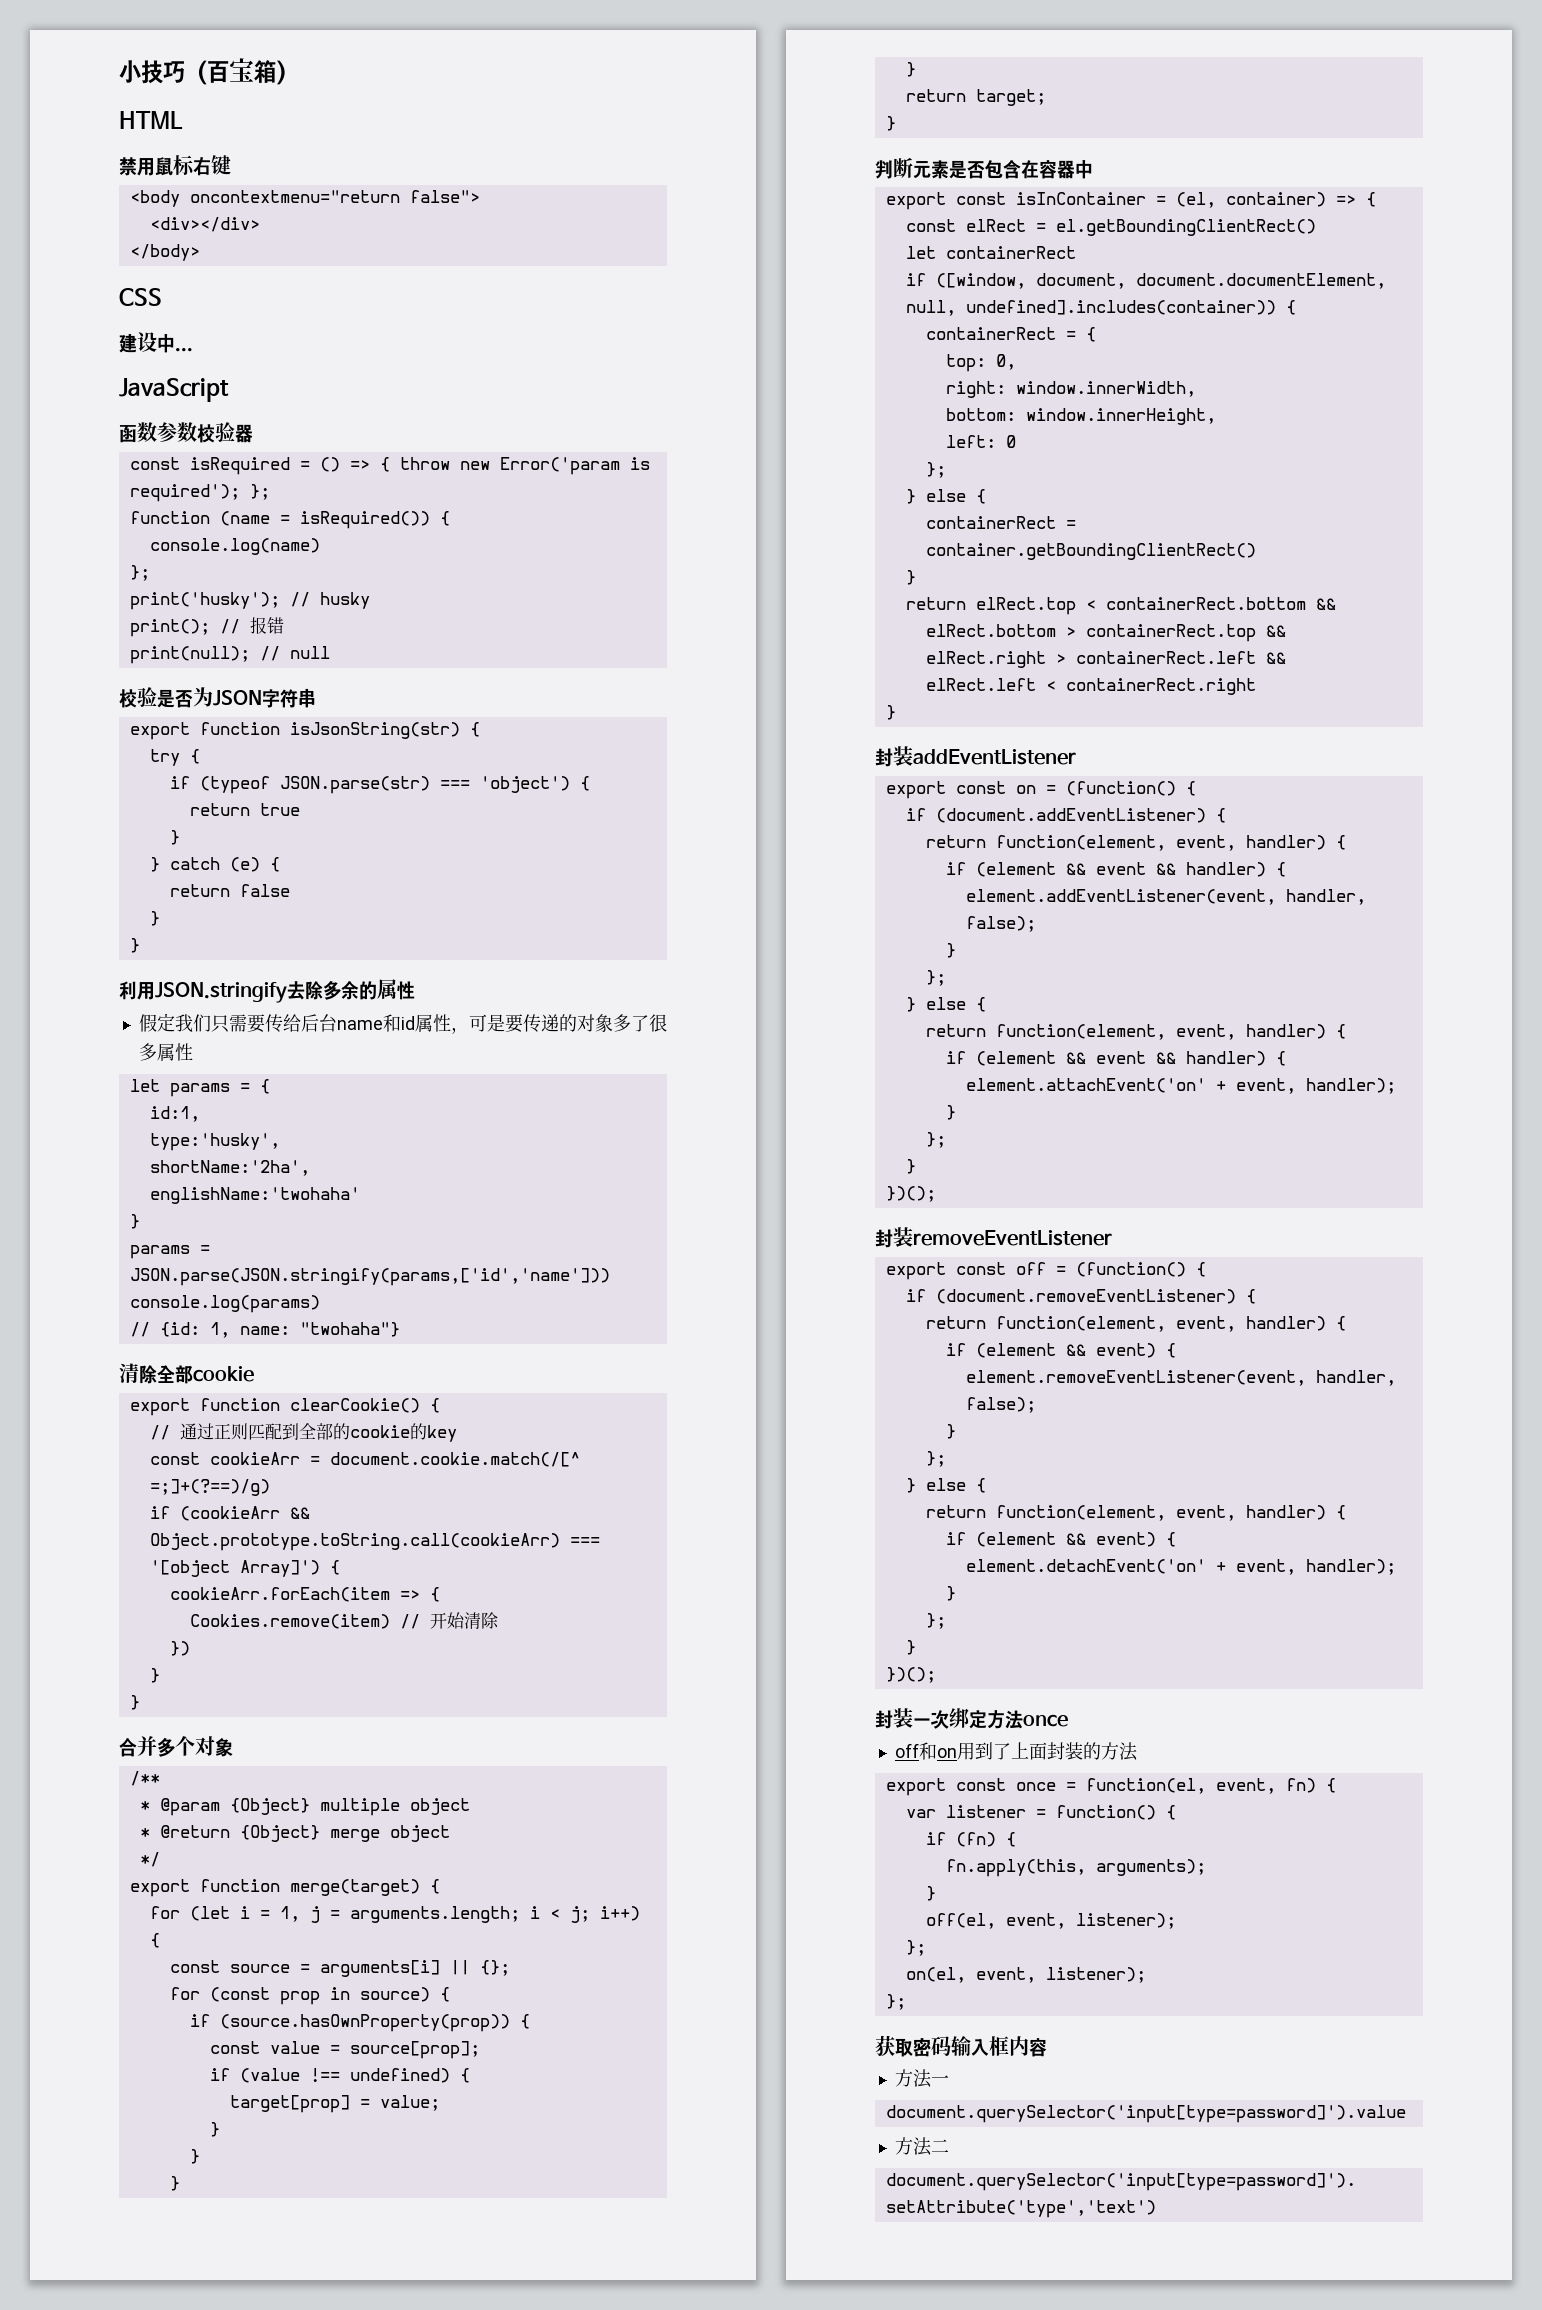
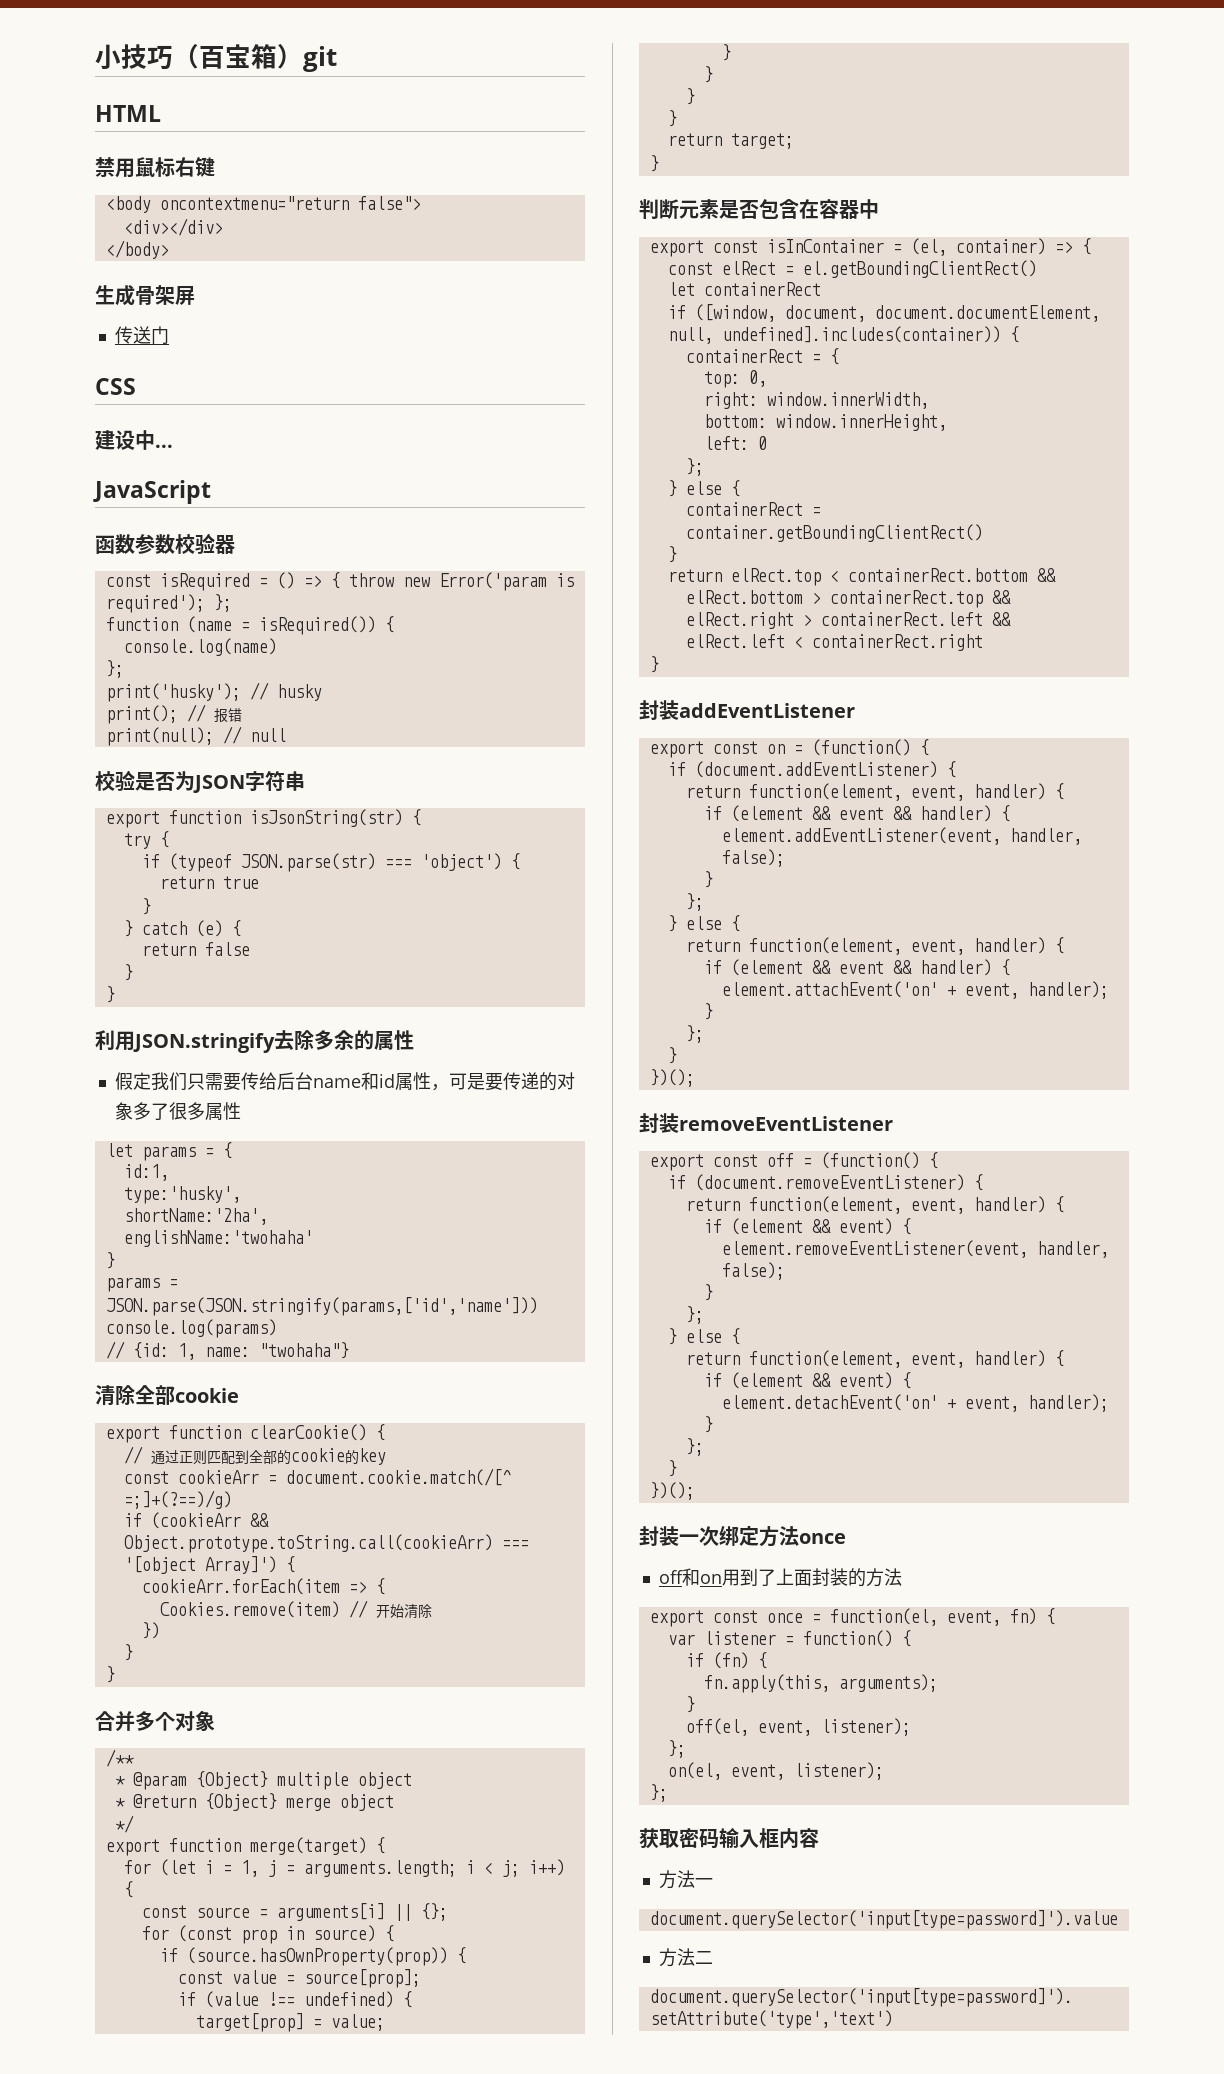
(298, 72) none -> [303,46,337,72] git
(200, 252) none -> [95,284,195,306] [114,326,169,344] // 生成骨架屏 // 传送门

